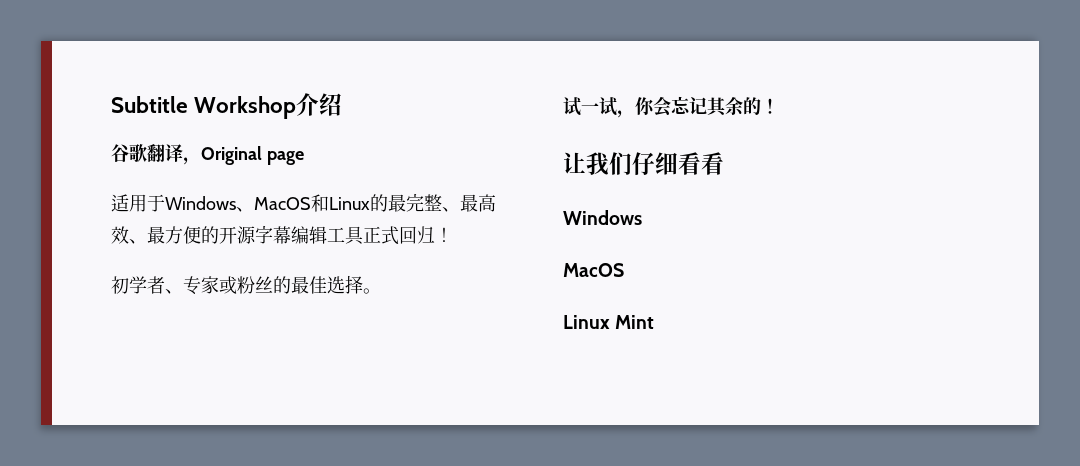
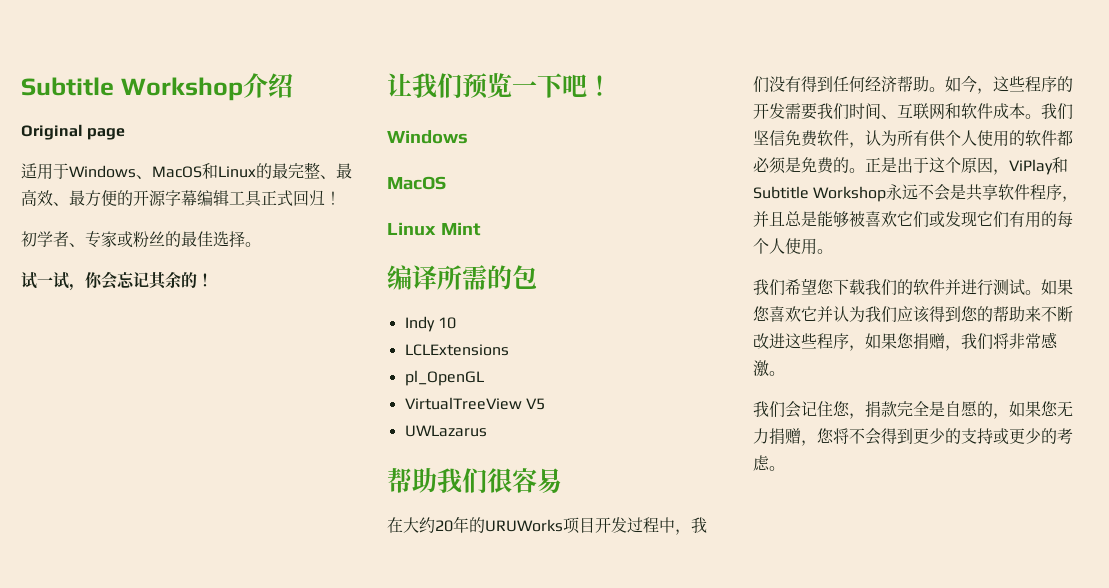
[111,144,201,165] 谷歌翻译， -> (293, 85) none
[632,152,724,176] 仔细看看 -> [462,73,612,99] 预览一下吧！
(655, 322) none -> [387,265,537,290] [404,316,456,332] [404,344,509,356] [404,370,484,386] [404,397,545,410] [404,425,487,437] [387,468,562,494] [387,516,707,535] [753,75,1073,94] [753,103,1073,120] [753,130,1073,148] [753,157,1068,175] [753,184,1079,202] [753,211,1073,228] [753,238,833,255] [753,278,1073,296] [753,306,1073,323] [753,332,1058,351] [753,360,785,377] [753,401,1073,419] [753,428,1073,446] [753,455,785,471] // 编译所需的包 // Indy 10 // LCLExtensions // pl_OpenGL // VirtualTreeView V5 // UWLazarus // 帮助我们很容易 // 在大约20年的URUWorks项目开发过程中，我们没有得到任何经济帮助。如今，这些程序的开发需要我们时间、互联网和软件成本。我们坚信免费软件，认为所有供个人使用的软件都必须是免费的。正是出于这个原因，ViPlay和Subtitle Workshop永远不会是共享软件程序，并且总是能够被喜欢它们或发现它们有用的每个人使用。 // 我们希望您下载我们的软件并进行测试。如果您喜欢它并认为我们应该得到您的帮助来不断改进这些程序，如果您捐赠，我们将非常感激。 // 我们会记住您，捐款完全是自愿的，如果您无力捐赠，您将不会得到更少的支持或更少的考虑。

